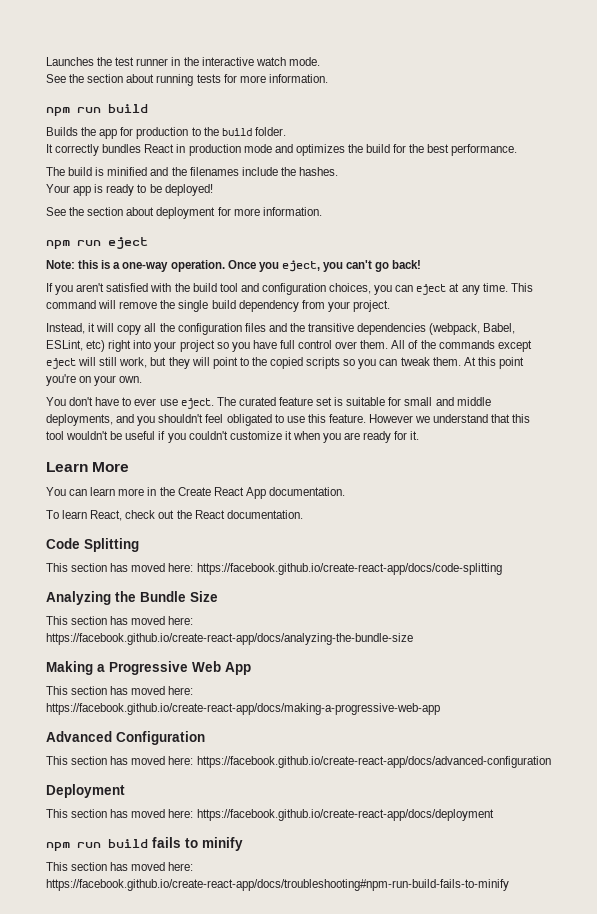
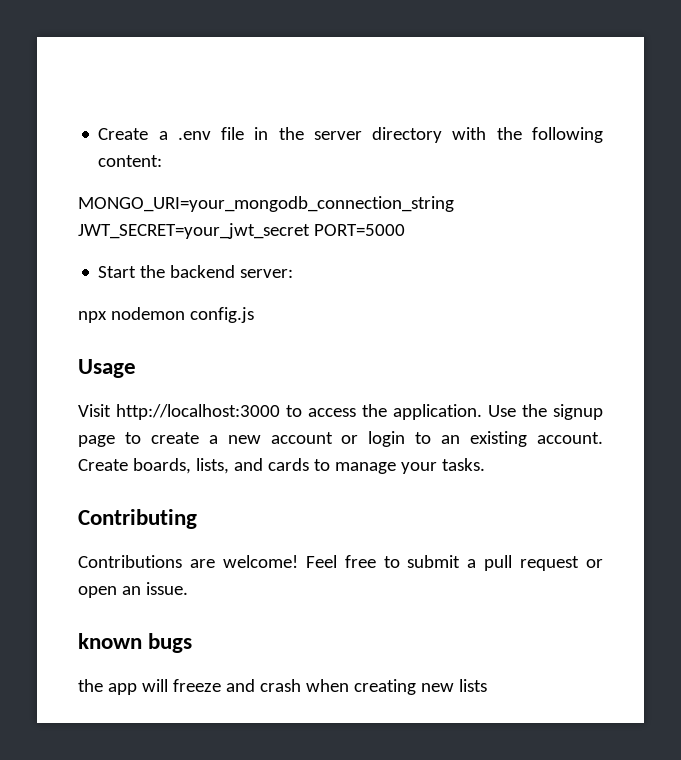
[46,57,320,66] [46,74,328,86] [46,104,148,116] [46,127,286,139] [46,144,518,156] [46,167,338,176] [46,184,213,196] [46,207,322,219] [46,237,148,249] [46,260,422,272] [46,283,533,295] [46,300,390,312] [46,323,516,335] [46,340,532,352] [46,357,524,369] [46,374,143,386] [46,397,491,409] [46,414,531,426] [46,431,420,443] [46,462,130,472] [46,487,345,499] [46,510,303,521] [46,538,139,552] [46,563,502,575] [46,591,218,605] [46,616,194,625] [46,633,413,645] [46,661,251,675] [46,686,194,695] [46,703,440,715] [46,731,205,745] [46,756,551,768] [46,784,125,798] [46,809,494,821] [46,837,243,851] [46,862,194,871] [46,879,509,891] Launches the test runner in the interactive watch mode. // See the section about running tests for more information. // npm run build // Builds the app for production to the build folder. // It correctly bundles React in production mode and optimizes the build for the best performance. // The build is minified and the filenames include the hashes. // Your app is ready to be deployed! // See the section about deployment for more information. // npm run eject // Note: this is a one-way operation. Once you eject, you can't go back! // If you aren't satisfied with the build tool and configuration choices, you can eject at any time. This command will remove the single build dependency from your project. // Instead, it will copy all the configuration files and the transitive dependencies (webpack, Babel, ESLint, etc) right into your project so you have full control over them. All of the commands except eject will still work, but they will point to the copied scripts so you can tweak them. At this point you're on your own. // You don't have to ever use eject. The curated feature set is suitable for small and middle deployments, and you shouldn't feel obligated to use this feature. However we understand that this tool wouldn't be useful if you couldn't customize it when you are ready for it. // Learn More // You can learn more in the Create React App documentation. // To learn React, check out the React documentation. // Code Splitting // This section has moved here: https://facebook.github.io/create-react-app/docs/code-splitting // Analyzing the Bundle Size // This section has moved here: https://facebook.github.io/create-react-app/docs/analyzing-the-bundle-size // Making a Progressive Web App // This section has moved here: https://facebook.github.io/create-react-app/docs/making-a-progressive-web-app // Advanced Configuration // This section has moved here: https://facebook.github.io/create-react-app/docs/advanced-configuration // Deployment // This section has moved here: https://facebook.github.io/create-react-app/docs/deployment // npm run build fails to minify // This section has moved here: https://facebook.github.io/create-react-app/docs/troubleshooting#npm-run-build-fails-to-minify -> [98,127,603,143] [98,155,163,167] [78,196,454,212] [78,223,405,239] [98,265,294,278] [78,307,254,323] [78,359,136,378] [78,404,603,420] [78,431,604,447] [78,458,485,474] [78,509,197,529] [78,555,603,571] [78,582,188,598] [78,633,193,653] [78,679,487,695] Create a .env file in the server directory with the following content: // MONGO_URI=your_mongodb_connection_string JWT_SECRET=your_jwt_secret PORT=5000 // Start the backend server: // npx nodemon config.js // Usage // Visit http://localhost:3000 to access the application. Use the signup page to create a new account or login to an existing account. Create boards, lists, and cards to manage your tasks. // Contributing // Contributions are welcome! Feel free to submit a pull request or open an issue. // known bugs // the app will freeze and crash when creating new lists

